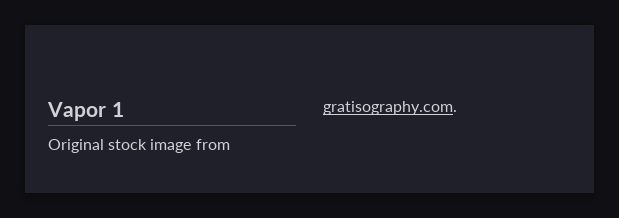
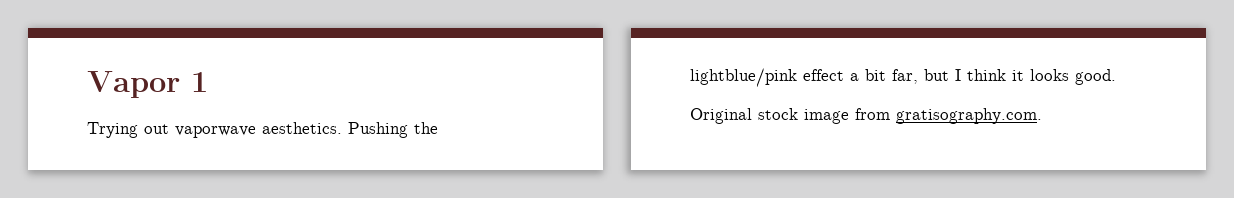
(124, 109) none -> [87,122,438,138] [690,68,1116,87] // Trying out vaporwave aesthetics. Pushing the lightblue/pink effect a bit far, but I think it looks good.

